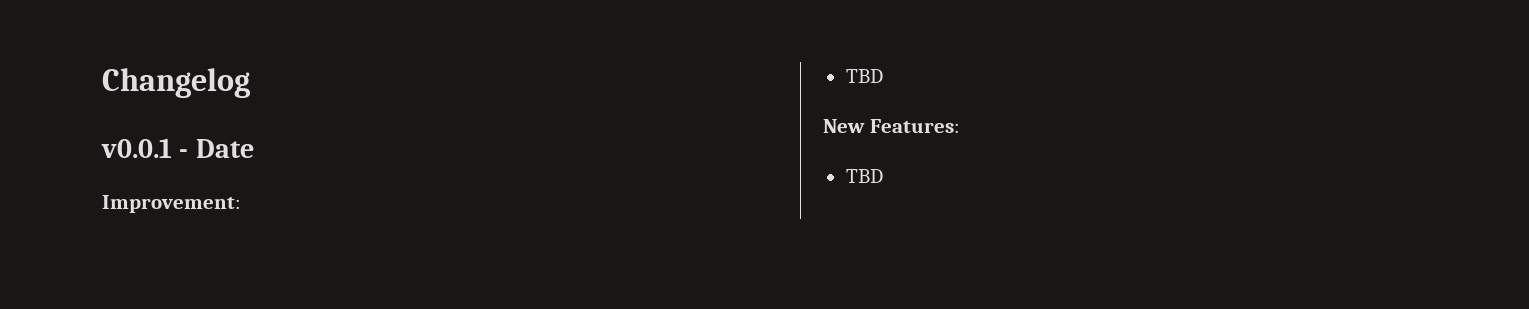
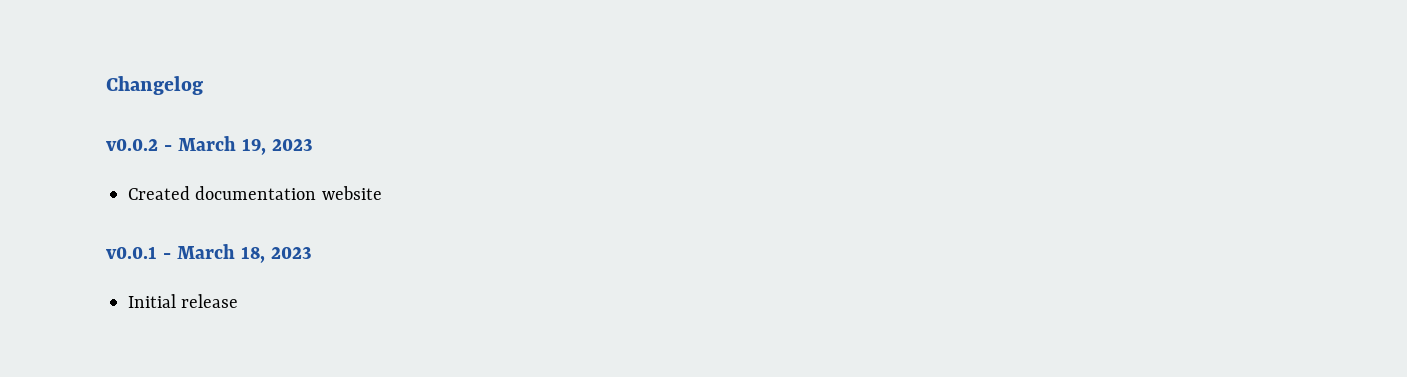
[101,138,254,158] [102,195,241,213] [845,69,883,83] [823,119,960,133] [845,169,883,183] v0.0.1 - Date // Improvement: // TBD // New Features: // TBD -> [106,136,313,155] [128,186,382,200] [106,244,312,263] [128,294,239,308] v0.0.2 - March 19, 2023 // Created documentation website // v0.0.1 - March 18, 2023 // Initial release

